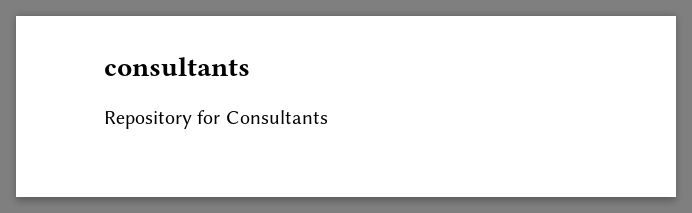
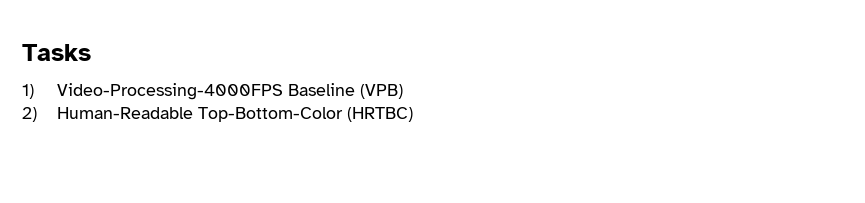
[104,57,250,76] [104,110,328,129] consultants // Repository for Consultants -> [22,44,91,61] [22,83,403,100] [22,107,413,122] Tasks // 1) Video-Processing-4000FPS Baseline (VPB) // 2) Human-Readable Top-Bottom-Color (HRTBC)

